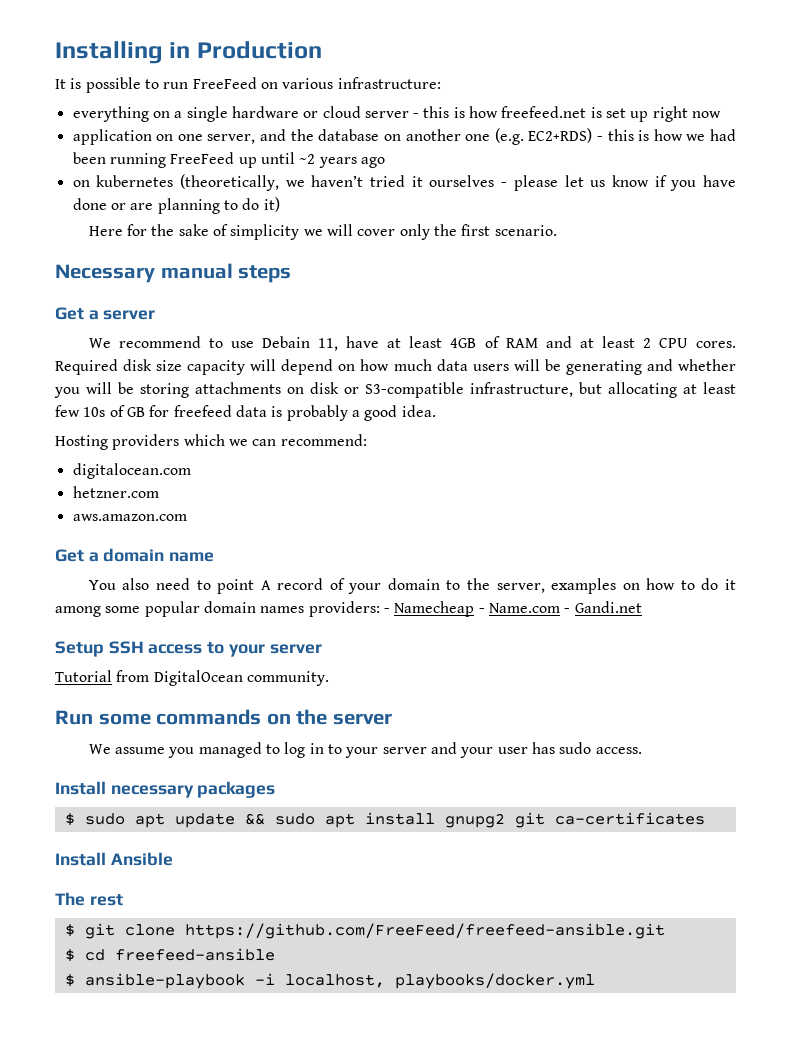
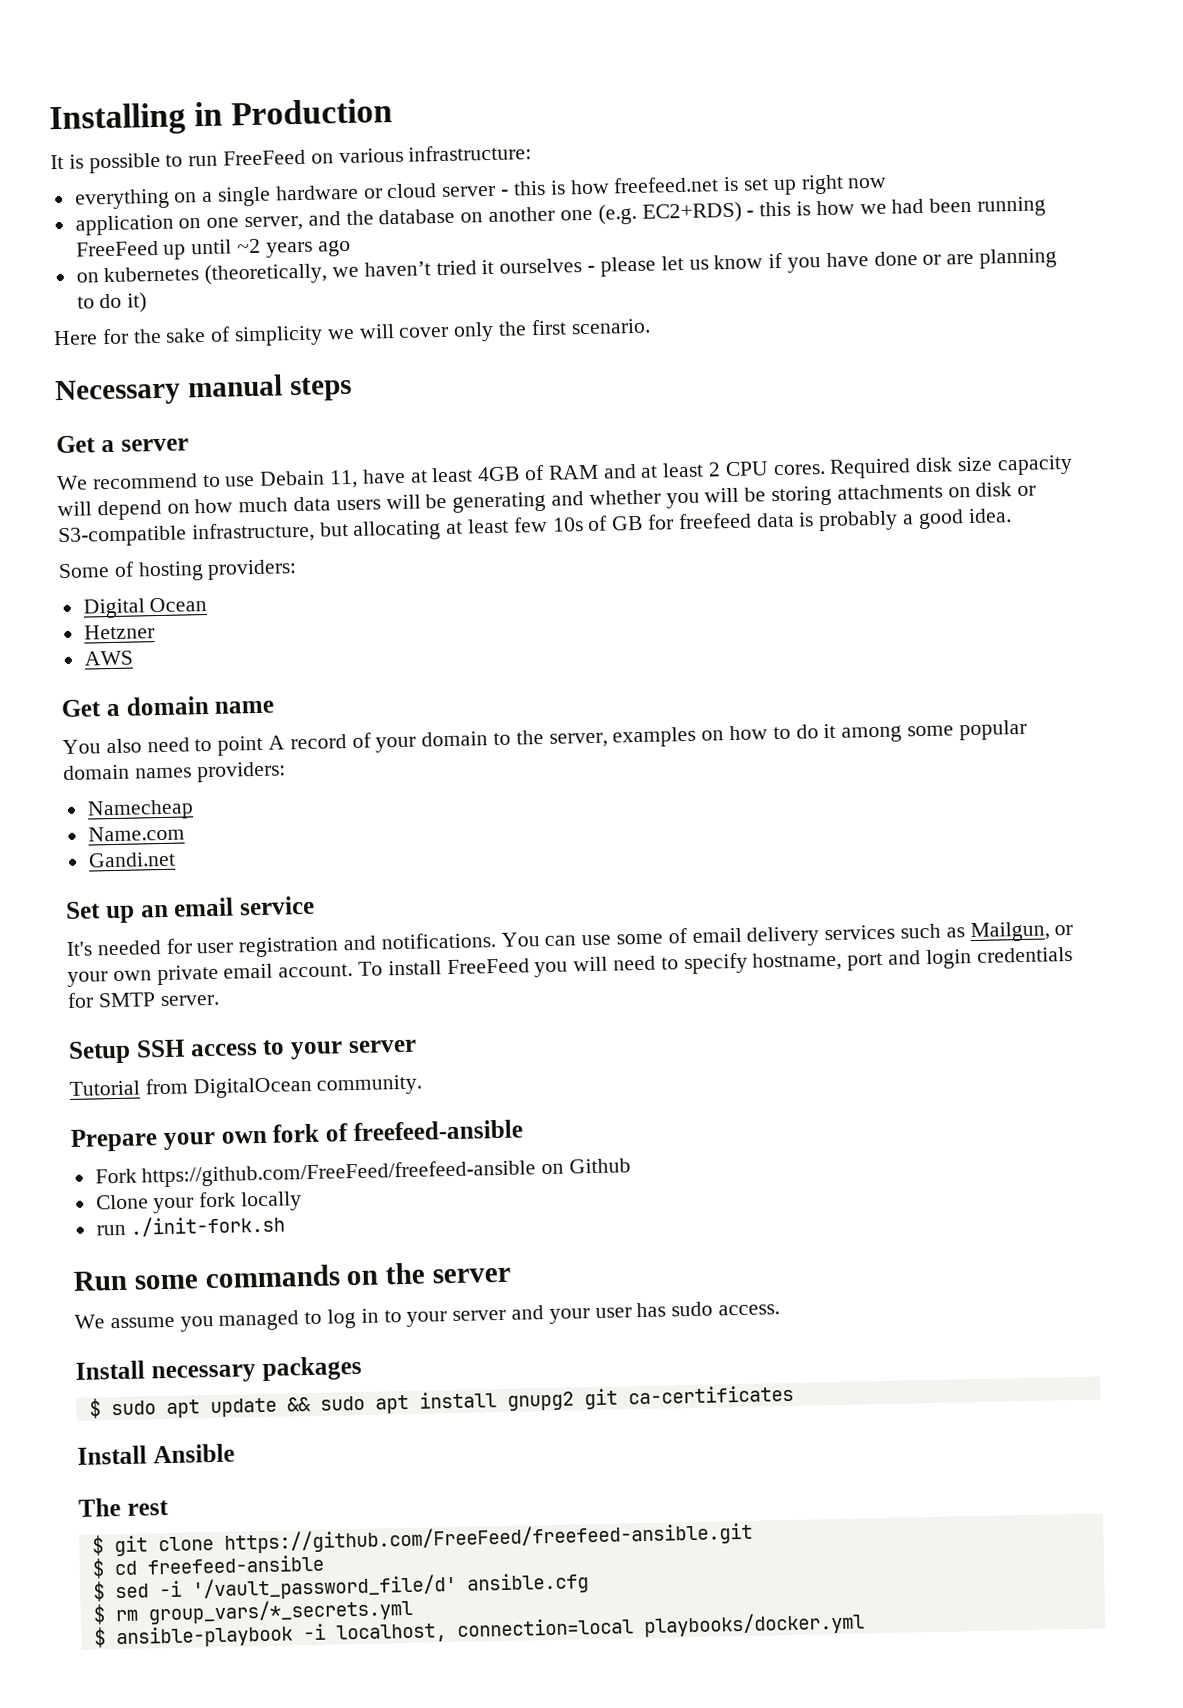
[55,434,367,450] [72,463,191,479] [72,486,159,498] [72,514,187,521] Hosting providers which we can recommend: // digitalocean.com // hetzner.com // aws.amazon.com -> [58,559,298,582] [82,596,208,619] [83,624,155,640] [83,650,133,666] Some of hosting providers: // Digital Ocean // Hetzner // AWS
[383,608,390,613] - -> (286, 772) //
[478,608,485,613] - -> (194, 810) //
[564,608,571,613] - -> (185, 833) //
(642, 607) none -> [65,895,315,924] [66,921,1074,958] [67,946,1073,987] [67,992,220,1008] // Set up an email service // It's needed for user registration and notifications. You can use some of email delivery services such as Mailgun, or your own private email account. To install FreeFeed you will need to specify hostname, port and login credentials for SMTP server.
(329, 678) none -> [70,1119,523,1152] [94,1158,632,1188] [95,1191,303,1214] [95,1214,286,1237] // Prepare your own fork of freefeed-ansible // Fork https://github.com/FreeFeed/freefeed-ansible on Github // Clone your fork locally // run ./init-fork.sh
(275, 954) none -> [92,1572,589,1602] [92,1597,413,1625] // $ sed -i '/vault_password_file/d' ansible.cfg // $ rm group_vars/*_secrets.yml
(385, 981) none -> [456,1617,634,1638] connection=local

